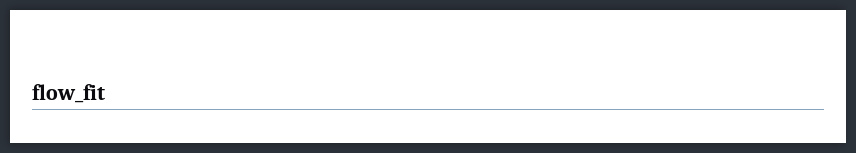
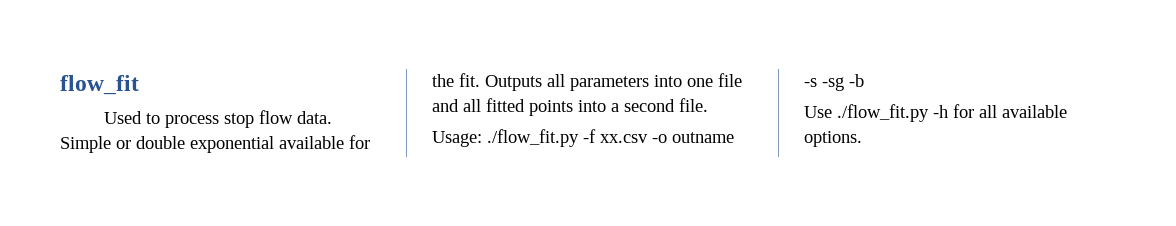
(105, 93) none -> [104,110,333,128] [60,135,370,153] [432,73,742,91] [432,98,708,116] [432,129,734,147] [804,74,864,91] [804,104,1067,122] [804,131,862,147] // Used to process stop flow data. Simple or double exponential available for the fit. Outputs all parameters into one file and all fitted points into a second file. // Usage: ./flow_fit.py -f xx.csv -o outname -s -sg -b // Use ./flow_fit.py -h for all available options.

